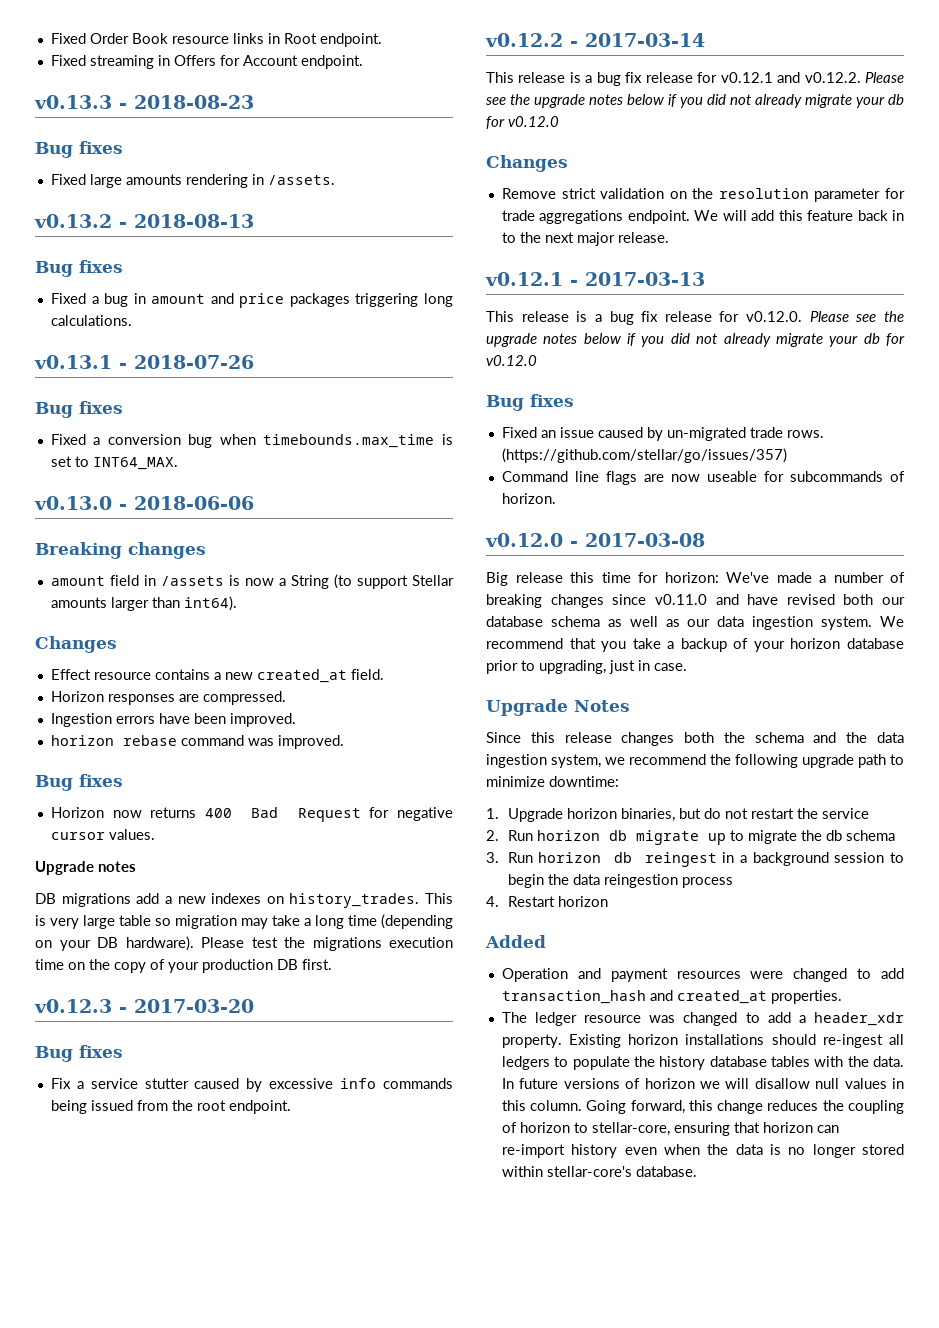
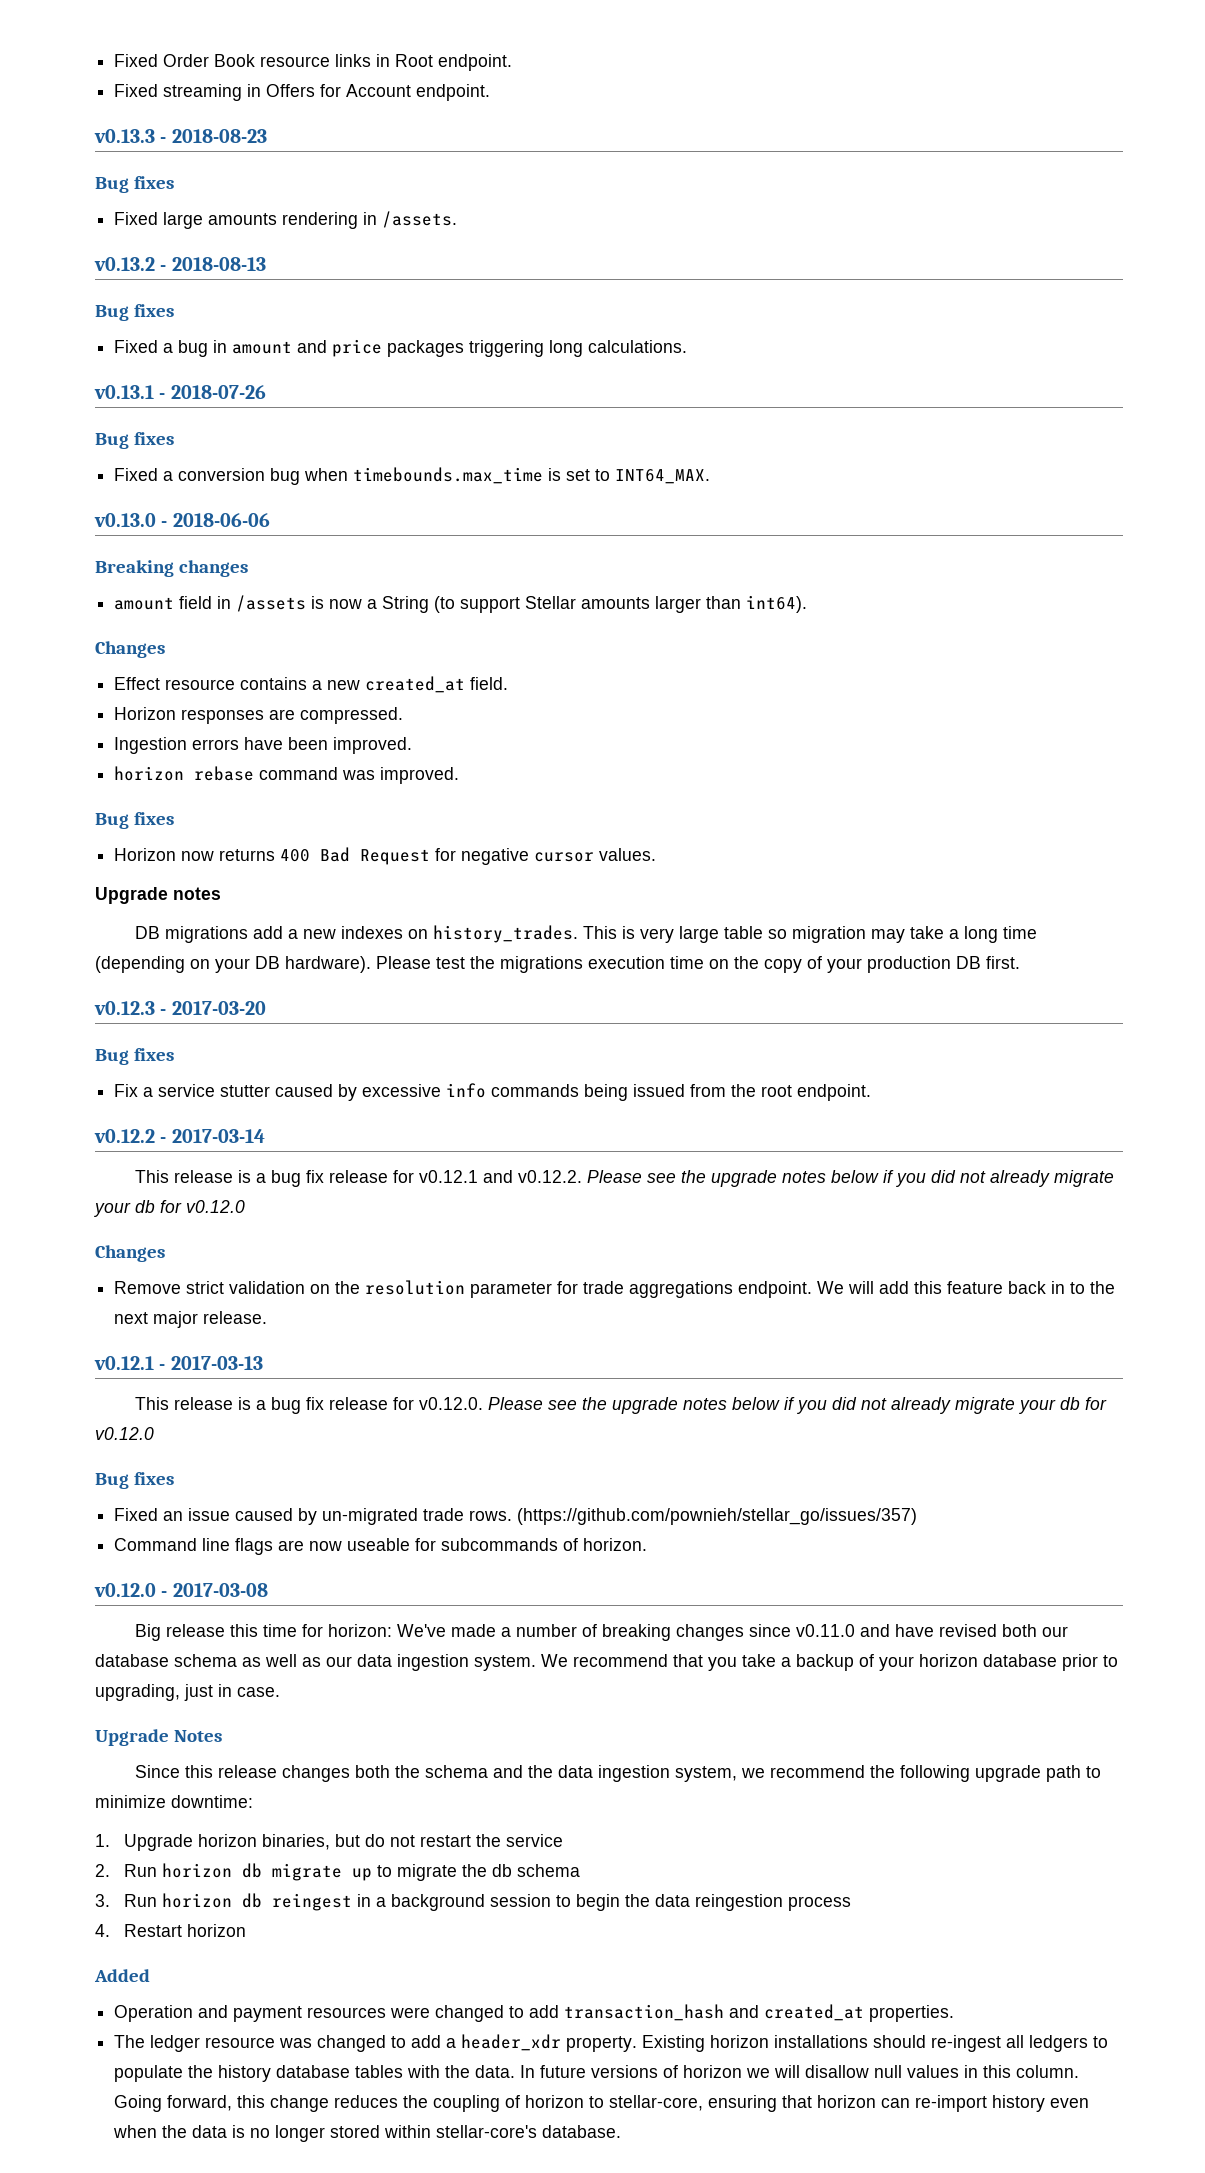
[501,448,787,463] (https://github.com/stellar/go/issues/357) -> [517,1508,918,1525] (https://github.com/pownieh/stellar_go/issues/357)

